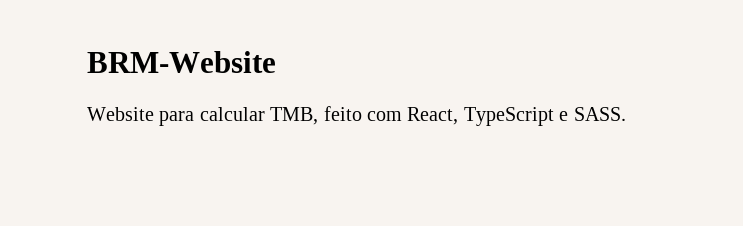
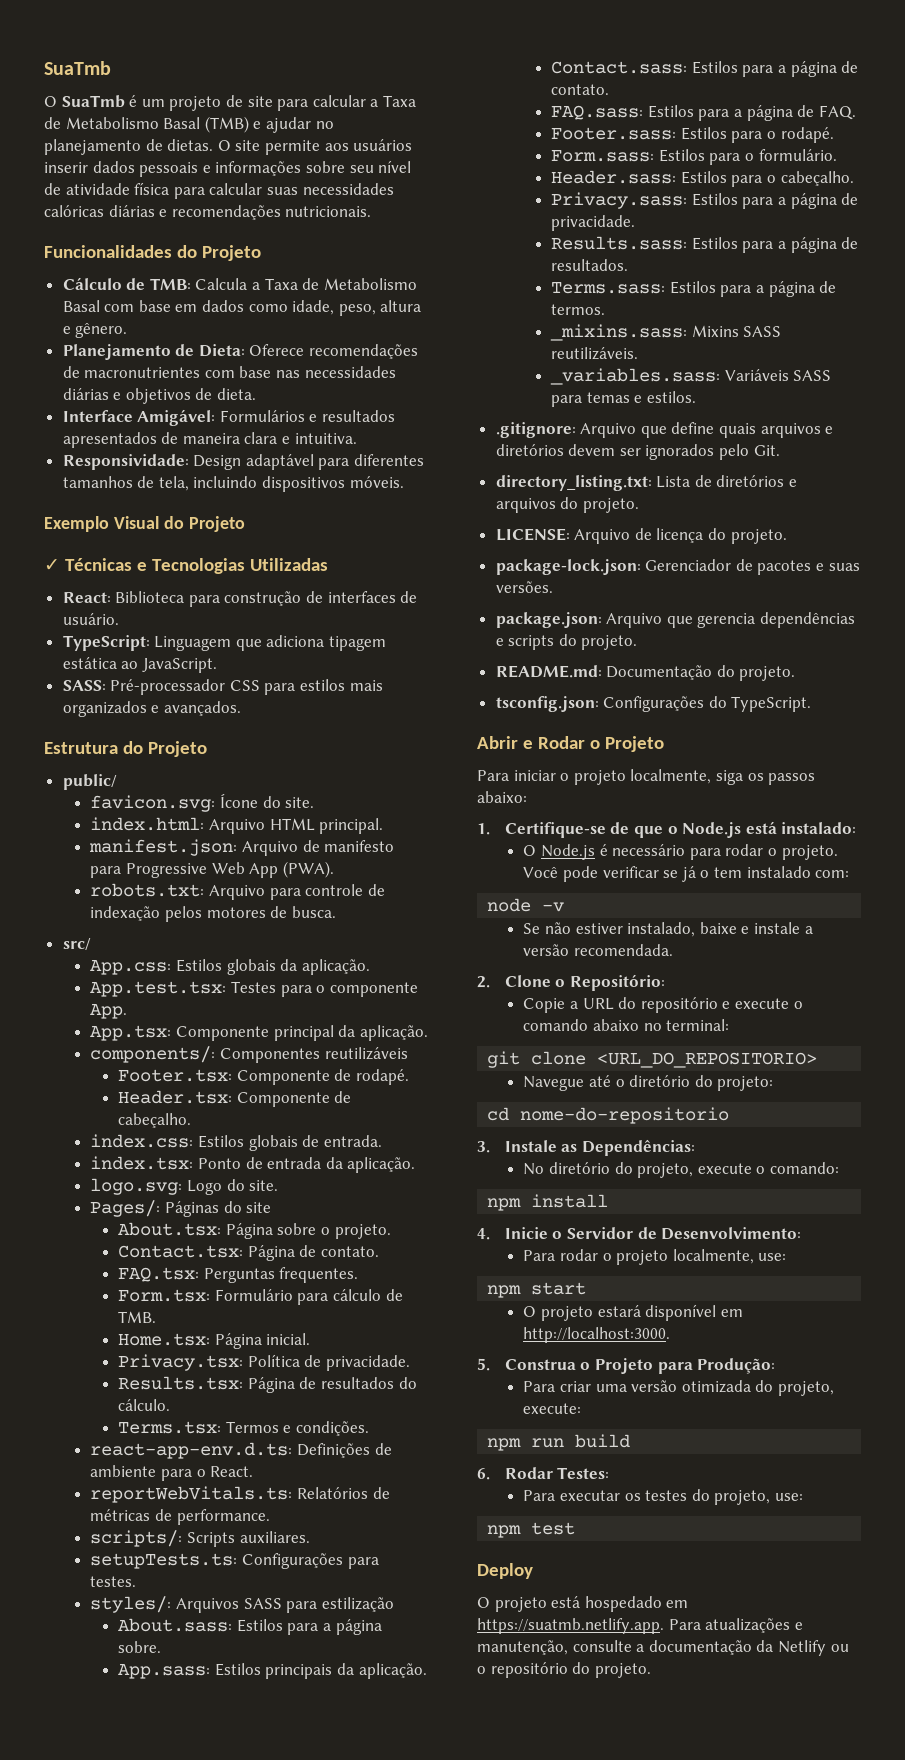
[87,51,276,73] [87,106,626,126] BRM-Website // Website para calcular TMB, feito com React, TypeScript e SASS. -> [44,61,111,75] [44,95,416,111] [44,116,334,133] [44,139,413,155] [44,160,412,177] [44,182,394,199] [44,205,372,220] [44,245,261,261] [62,277,417,290] [62,300,422,316] [62,323,128,338] [62,344,419,360] [62,366,396,378] [62,388,257,404] [62,409,396,426] [62,432,357,448] [62,454,425,470] [62,476,404,492] [44,516,245,532] [44,558,328,574] [62,591,418,607] [62,613,119,625] [62,635,387,651] [62,657,217,673] [62,679,383,695] [62,701,241,717] [44,741,207,757] [62,774,117,790] [90,793,315,812] [90,817,384,834] [89,839,395,856] [90,861,334,878] [90,883,385,900] [90,906,336,922] [62,938,91,950] [90,959,370,975] [90,981,418,997] [90,1004,128,1019] [90,1025,428,1041] [90,1046,408,1063] [118,1069,410,1085] [118,1090,352,1107] [118,1113,192,1128] [90,1134,382,1151] [90,1156,416,1173] [90,1178,279,1195] [90,1200,272,1217] [118,1222,391,1239] [118,1245,380,1261] [118,1267,359,1283] [118,1289,403,1305] [118,1311,157,1323] [118,1333,311,1349] [118,1354,411,1371] [118,1376,417,1393] [118,1399,171,1411] [118,1421,370,1436] [90,1442,392,1459] [90,1465,254,1481] [90,1486,390,1503] [90,1509,270,1525] [90,1530,310,1547] [90,1553,379,1569] [90,1576,137,1587] [90,1596,394,1613] [118,1618,382,1635] [118,1641,162,1653] [118,1663,427,1679] [551,61,859,77] [551,84,610,95] [551,105,856,121] [551,127,834,143] [551,149,837,165] [551,170,854,187] [551,192,859,209] [551,215,636,231] [551,236,859,253] [551,259,629,271] [551,281,837,297] [551,304,606,315] [550,324,782,341] [551,347,639,360] [550,368,832,385] [551,391,697,407] [495,422,834,438] [495,444,780,460] [495,475,798,491] [495,497,639,513] [495,528,787,544] [495,559,860,575] [495,581,553,593] [495,612,856,628] [495,634,638,650] [495,665,796,681] [495,696,812,712] [477,736,664,752] [477,769,816,785] [477,791,527,803] [477,821,857,838] [523,844,838,860] [523,866,850,882] [487,898,565,912] [523,922,813,937] [523,944,674,956] [477,974,665,991] [523,997,803,1013] [523,1019,730,1031] [487,1051,818,1068] [523,1075,774,1091] [487,1107,730,1124] [477,1139,695,1156] [523,1162,840,1178] [487,1194,609,1211] [477,1227,802,1240] [523,1249,787,1265] [487,1282,587,1298] [523,1304,743,1321] [523,1327,671,1343] [477,1358,776,1374] [523,1380,835,1396] [523,1403,582,1414] [487,1434,631,1451] [477,1467,610,1480] [523,1489,804,1505] [487,1522,576,1538] [477,1563,533,1579] [477,1596,689,1612] [477,1618,803,1634] [477,1640,849,1656] [477,1662,651,1678] SuaTmb // O SuaTmb é um projeto de site para calcular a Taxa de Metabolismo Basal (TMB) e ajudar no planejamento de dietas. O site permite aos usuários inserir dados pessoais e informações sobre seu nível de atividade física para calcular suas necessidades calóricas diárias e recomendações nutricionais. // Funcionalidades do Projeto // Cálculo de TMB: Calcula a Taxa de Metabolismo Basal com base em dados como idade, peso, altura e gênero. // Planejamento de Dieta: Oferece recomendações de macronutrientes com base nas necessidades diárias e objetivos de dieta. // Interface Amigável: Formulários e resultados apresentados de maneira clara e intuitiva. // Responsividade: Design adaptável para diferentes tamanhos de tela, incluindo dispositivos móveis. // Exemplo Visual do Projeto // ✓ Técnicas e Tecnologias Utilizadas // React: Biblioteca para construção de interfaces de usuário. // TypeScript: Linguagem que adiciona tipagem estática ao JavaScript. // SASS: Pré-processador CSS para estilos mais organizados e avançados. // Estrutura do Projeto // public/ // favicon.svg: Ícone do site. // index.html: Arquivo HTML principal. // manifest.json: Arquivo de manifesto para Progressive Web App (PWA). // robots.txt: Arquivo para controle de indexação pelos motores de busca. // src/ // App.css: Estilos globais da aplicação. // App.test.tsx: Testes para o componente App. // App.tsx: Componente principal da aplicação. // components/: Componentes reutilizáveis // Footer.tsx: Componente de rodapé. // Header.tsx: Componente de cabeçalho. // index.css: Estilos globais de entrada. // index.tsx: Ponto de entrada da aplicação. // logo.svg: Logo do site. // Pages/: Páginas do site // About.tsx: Página sobre o projeto. // Contact.tsx: Página de contato. // FAQ.tsx: Perguntas frequentes. // Form.tsx: Formulário para cálculo de TMB. // Home.tsx: Página inicial. // Privacy.tsx: Política de privacidade. // Results.tsx: Página de resultados do cálculo. // Terms.tsx: Termos e condições. // react-app-env.d.ts: Definições de ambiente para o React. // reportWebVitals.ts: Relatórios de métricas de performance. // scripts/: Scripts auxiliares. // setupTests.ts: Configurações para testes. // styles/: Arquivos SASS para estilização // About.sass: Estilos para a página sobre. // App.sass: Estilos principais da aplicação. // Contact.sass: Estilos para a página de contato. // FAQ.sass: Estilos para a página de FAQ. // Footer.sass: Estilos para o rodapé. // Form.sass: Estilos para o formulário. // Header.sass: Estilos para o cabeçalho. // Privacy.sass: Estilos para a página de privacidade. // Results.sass: Estilos para a página de resultados. // Terms.sass: Estilos para a página de termos. // _mixins.sass: Mixins SASS reutilizáveis. // _variables.sass: Variáveis SASS para temas e estilos. // .gitignore: Arquivo que define quais arquivos e diretórios devem ser ignorados pelo Git. // directory_listing.txt: Lista de diretórios e arquivos do projeto. // LICENSE: Arquivo de licença do projeto. // package-lock.json: Gerenciador de pacotes e suas versões. // package.json: Arquivo que gerencia dependências e scripts do projeto. // README.md: Documentação do projeto. // tsconfig.json: Configurações do TypeScript. // Abrir e Rodar o Projeto // Para iniciar o projeto localmente, siga os passos abaixo: // 1. Certifique-se de que o Node.js está instalado: // O Node.js é necessário para rodar o projeto. Você pode verificar se já o tem instalado com: // node -v // Se não estiver instalado, baixe e instale a versão recomendada. // 2. Clone o Repositório: // Copie a URL do repositório e execute o comando abaixo no terminal: // git clone <URL_DO_REPOSITORIO> // Navegue até o diretório do projeto: // cd nome-do-repositorio // 3. Instale as Dependências: // No diretório do projeto, execute o comando: // npm install // 4. Inicie o Servidor de Desenvolvimento: // Para rodar o projeto localmente, use: // npm start // O projeto estará disponível em http://localhost:3000. // 5. Construa o Projeto para Produção: // Para criar uma versão otimizada do projeto, execute: // npm run build // 6. Rodar Testes: // Para executar os testes do projeto, use: // npm test // Deploy // O projeto está hospedado em https://suatmb.netlify.app. Para atualizações e manutenção, consulte a documentação da Netlify ou o repositório do projeto.

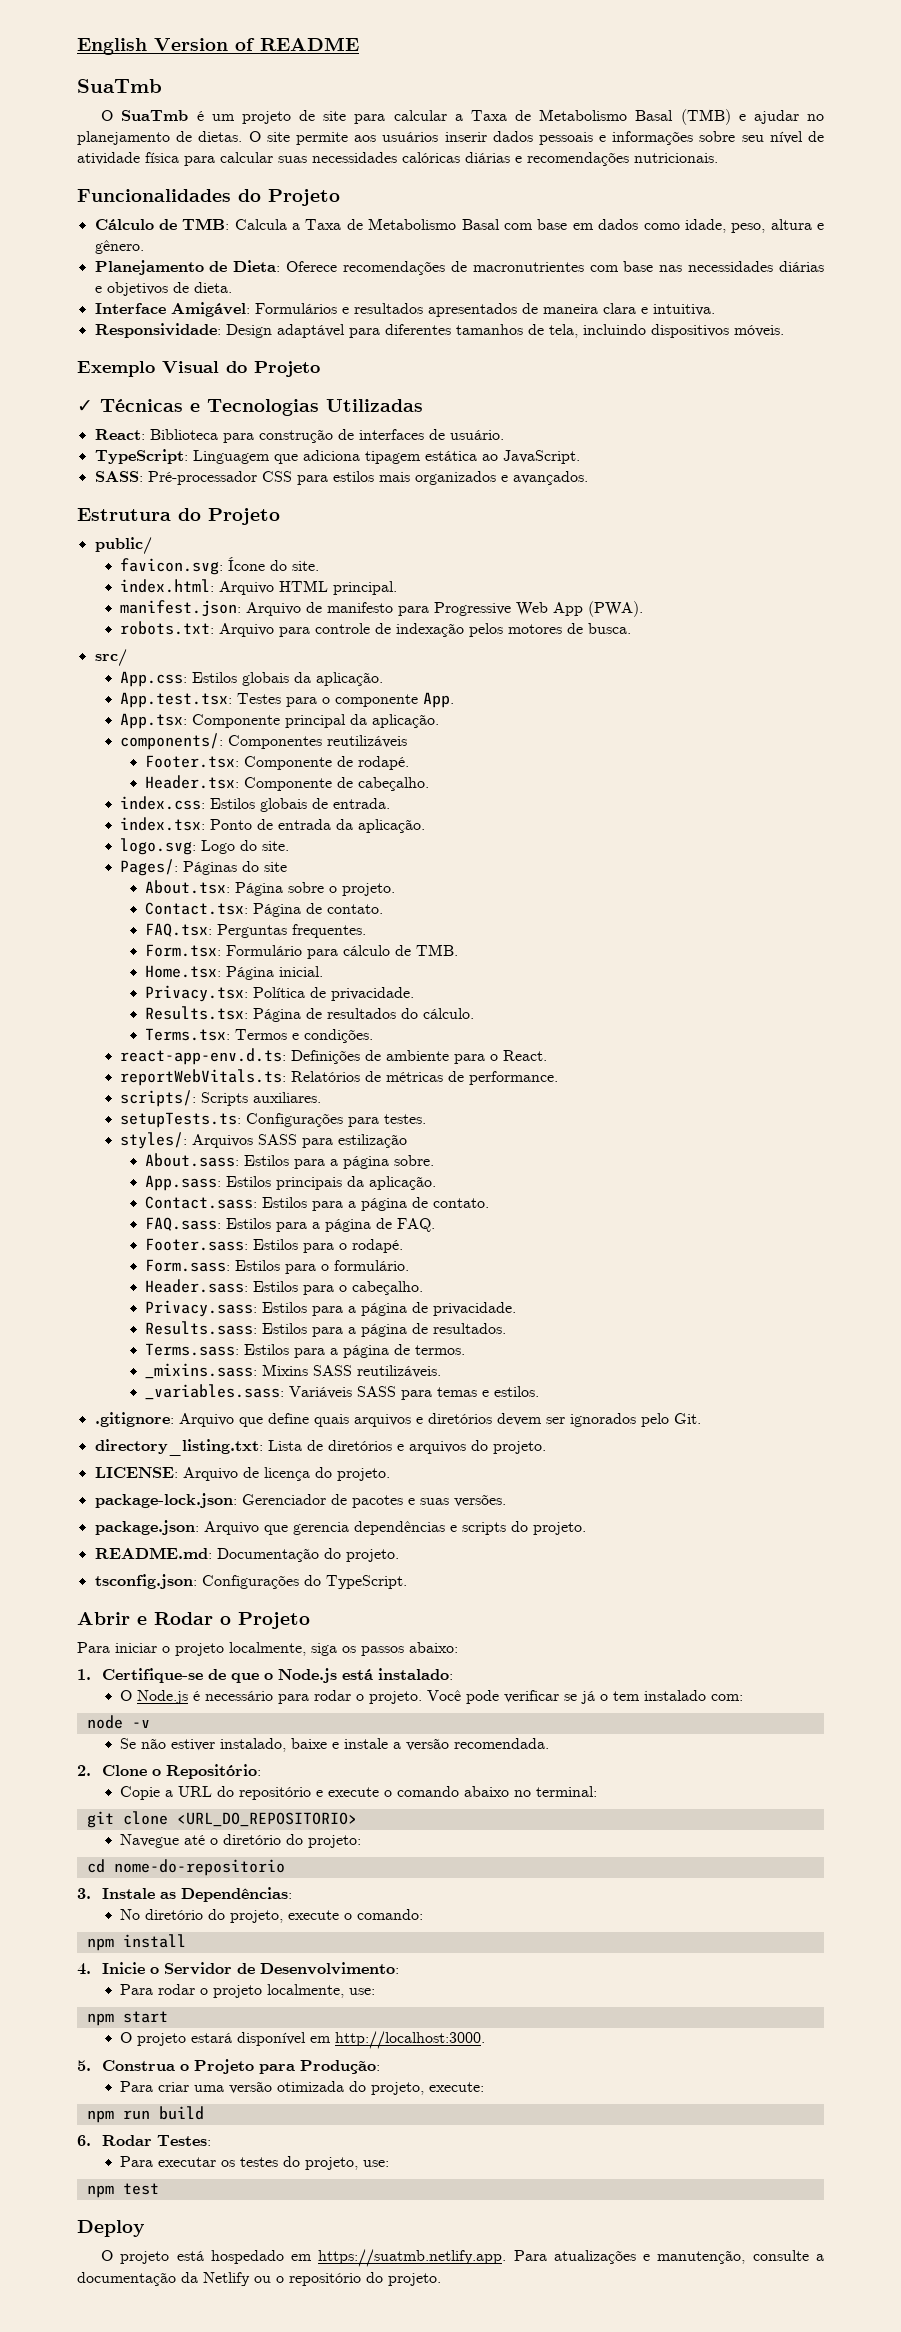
(44, 68) none -> [77,37,359,55] English Version of README //

